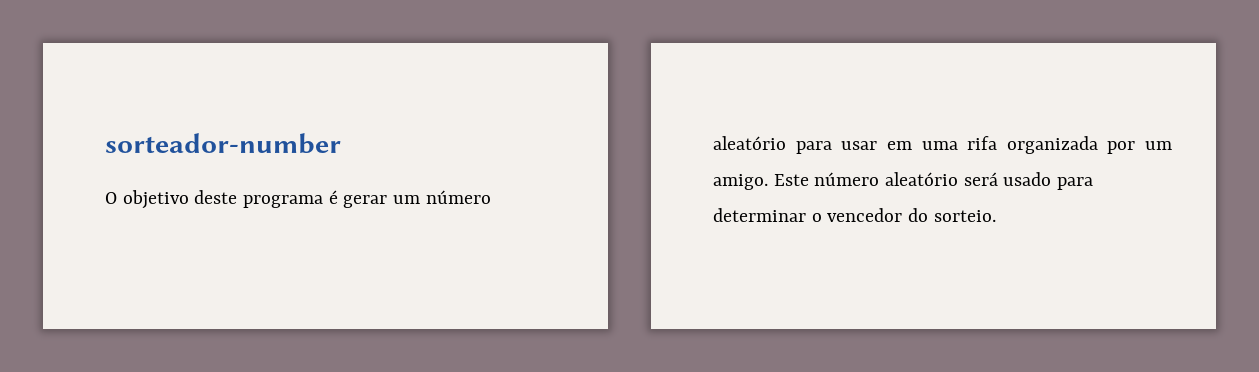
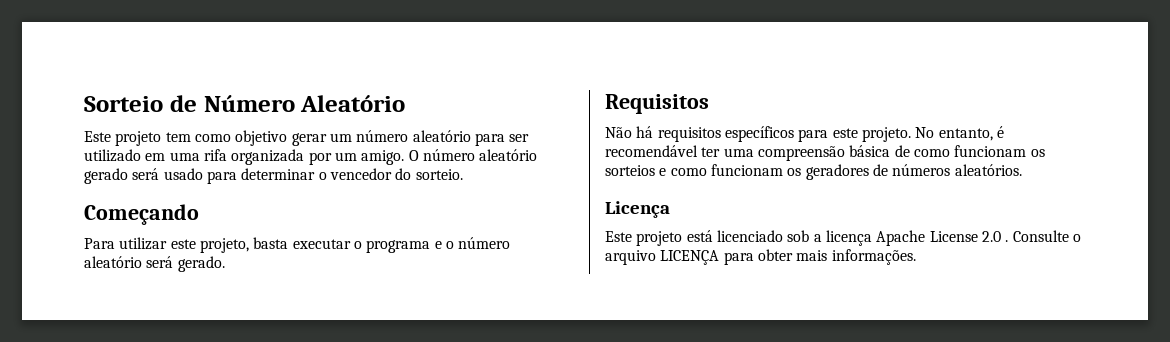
[105,133,341,154] [105,190,338,209] sorteador-number // O objetivo deste programa é -> [84,95,406,112] [84,130,288,146] Sorteio de Número Aleatório // Este projeto tem como objetivo
[841,141,878,150] usar -> [509,134,530,142] [84,149,141,162] ser utilizado
[773,172,959,186] Este número aleatório -> [408,149,538,161] [84,168,128,184] O número aleatório gerado
(996, 216) none -> [84,204,199,225] [84,237,511,253] [84,256,225,272] [605,94,709,114] [605,126,1004,142] [605,145,1045,161] [605,164,1022,180] [605,201,670,218] [605,230,1081,246] [605,249,916,265] // Começando // Para utilizar este projeto, basta executar o programa e o número aleatório será gerado. // Requisitos // Não há requisitos específicos para este projeto. No entanto, é recomendável ter uma compreensão básica de como funcionam os sorteios e como funcionam os geradores de números aleatórios. // Licença // Este projeto está licenciado sob a licença Apache License 2.0 . Consulte o arquivo LICENÇA para obter mais informações.

